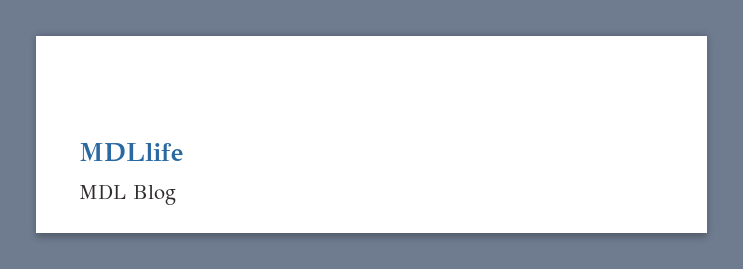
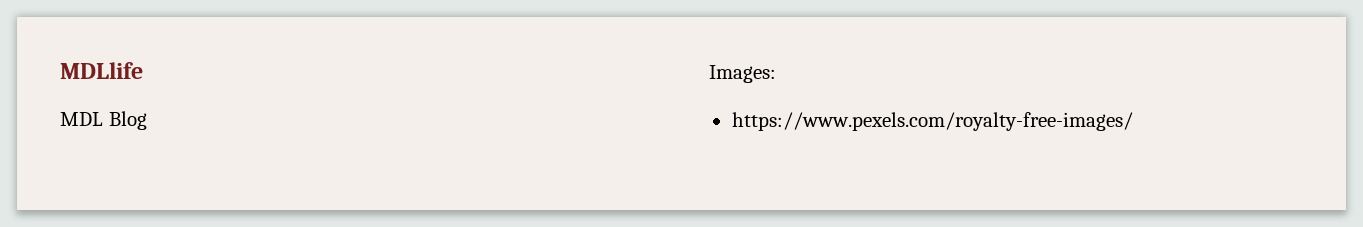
(176, 195) none -> [709,65,776,83] [731,112,1133,131] // Images: // https://www.pexels.com/royalty-free-images/

